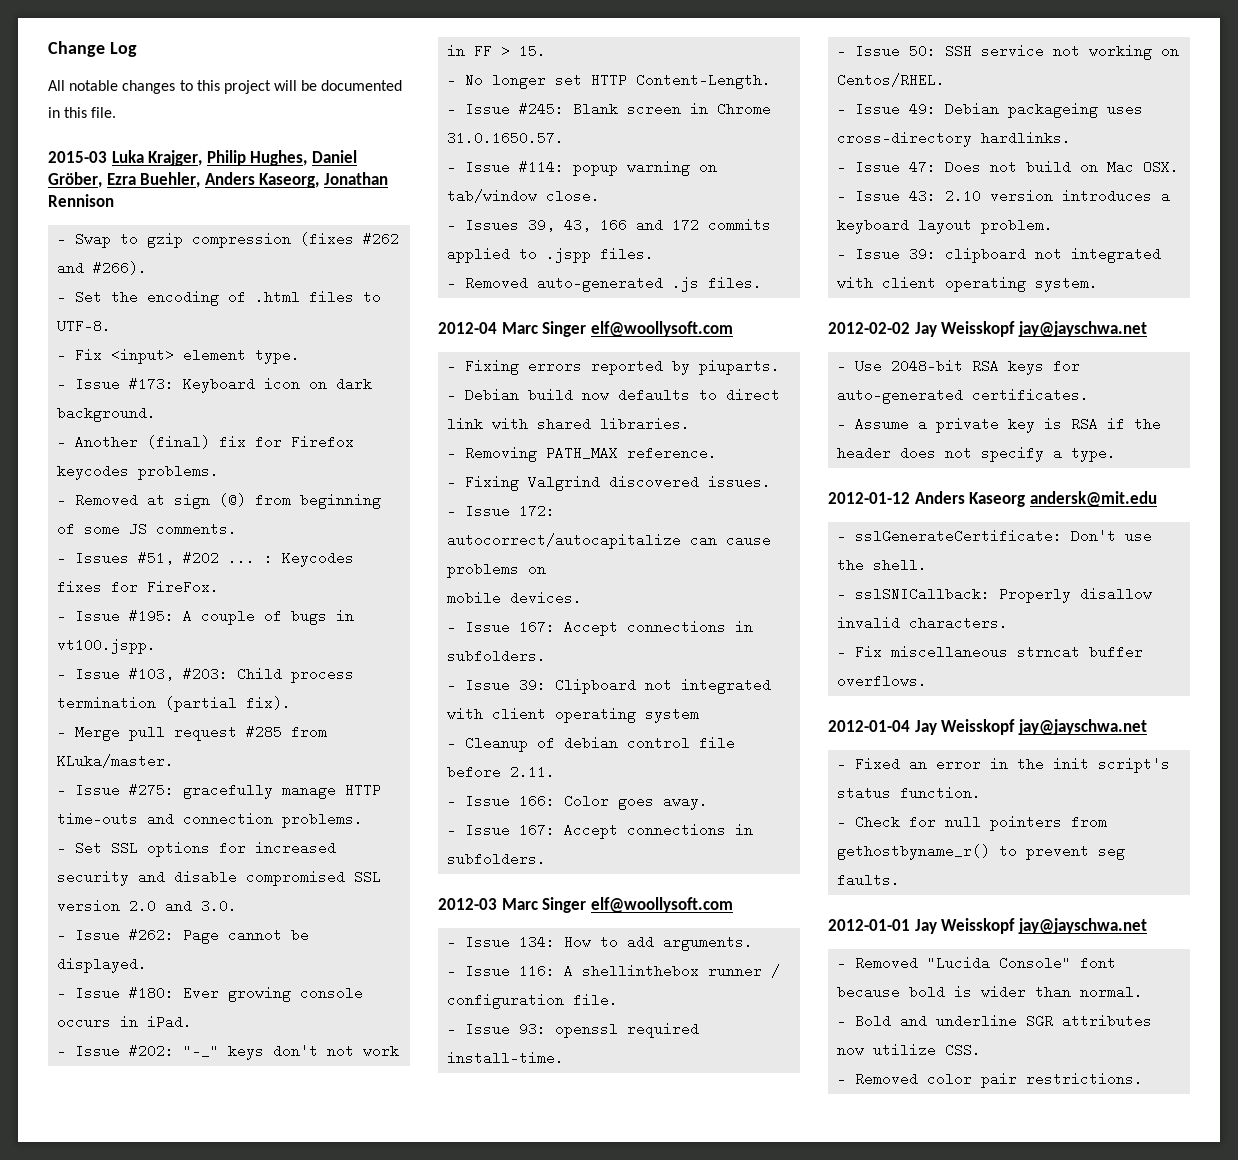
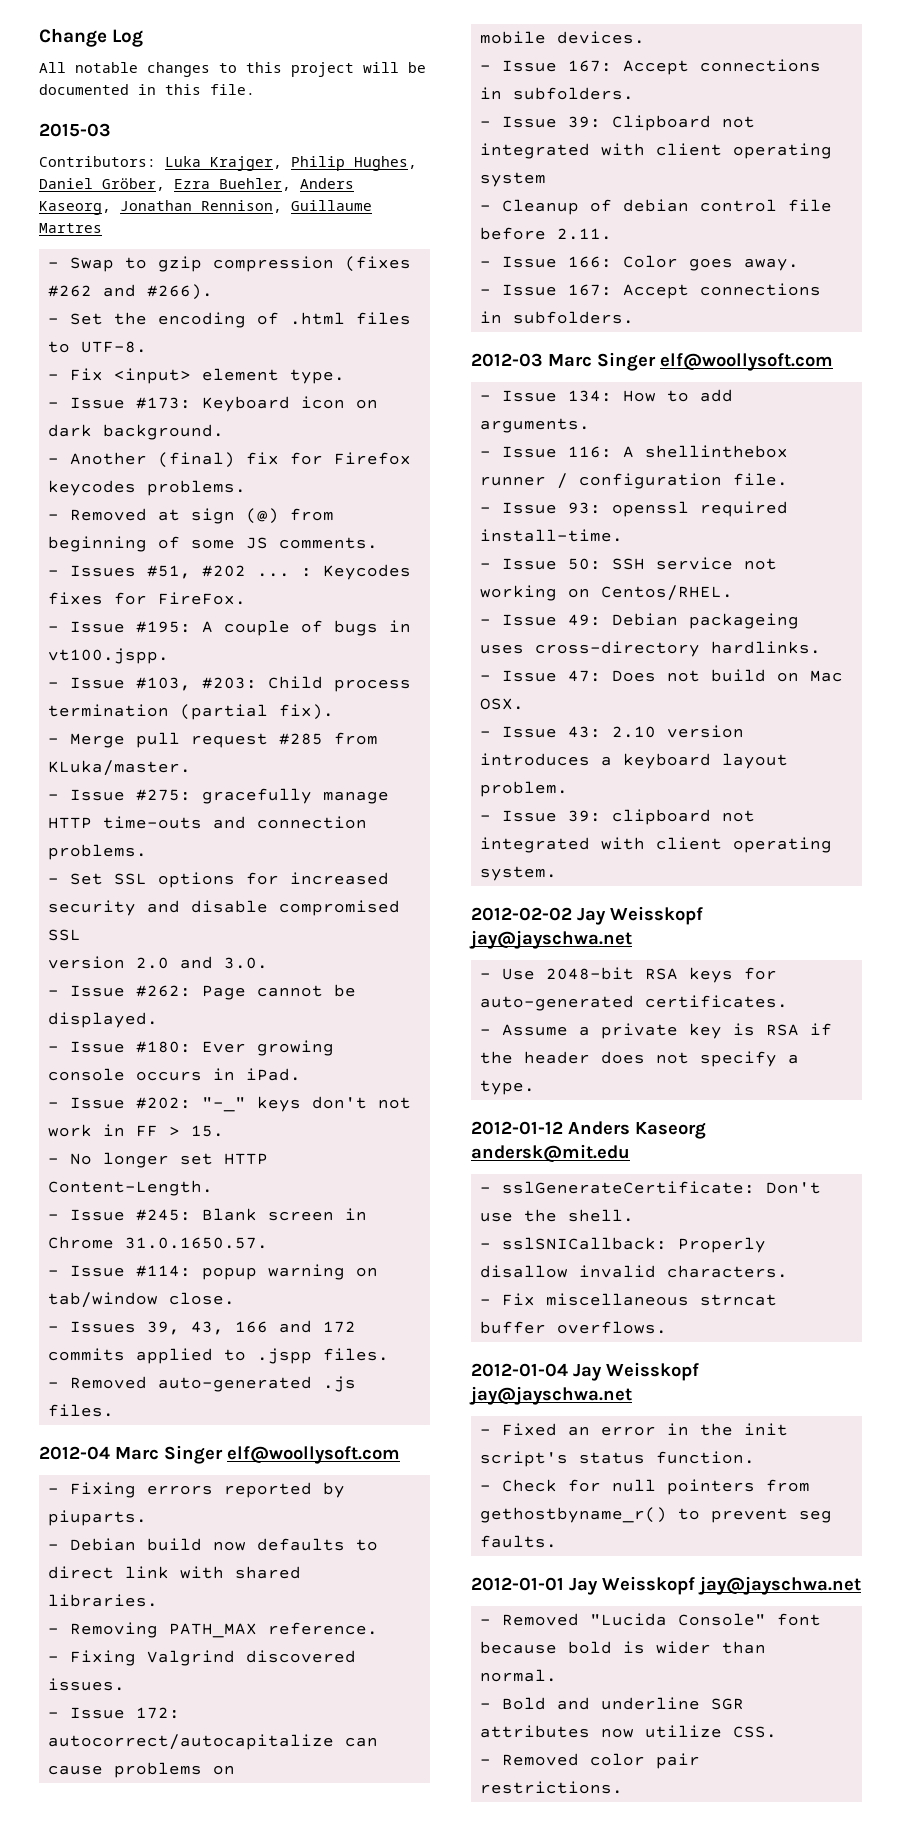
(107, 157) none -> [39,156,156,167] // Contributors:
[48,194,114,207] Rennison -> [201,200,372,213] [39,223,102,233] Rennison, Guillaume Martres

